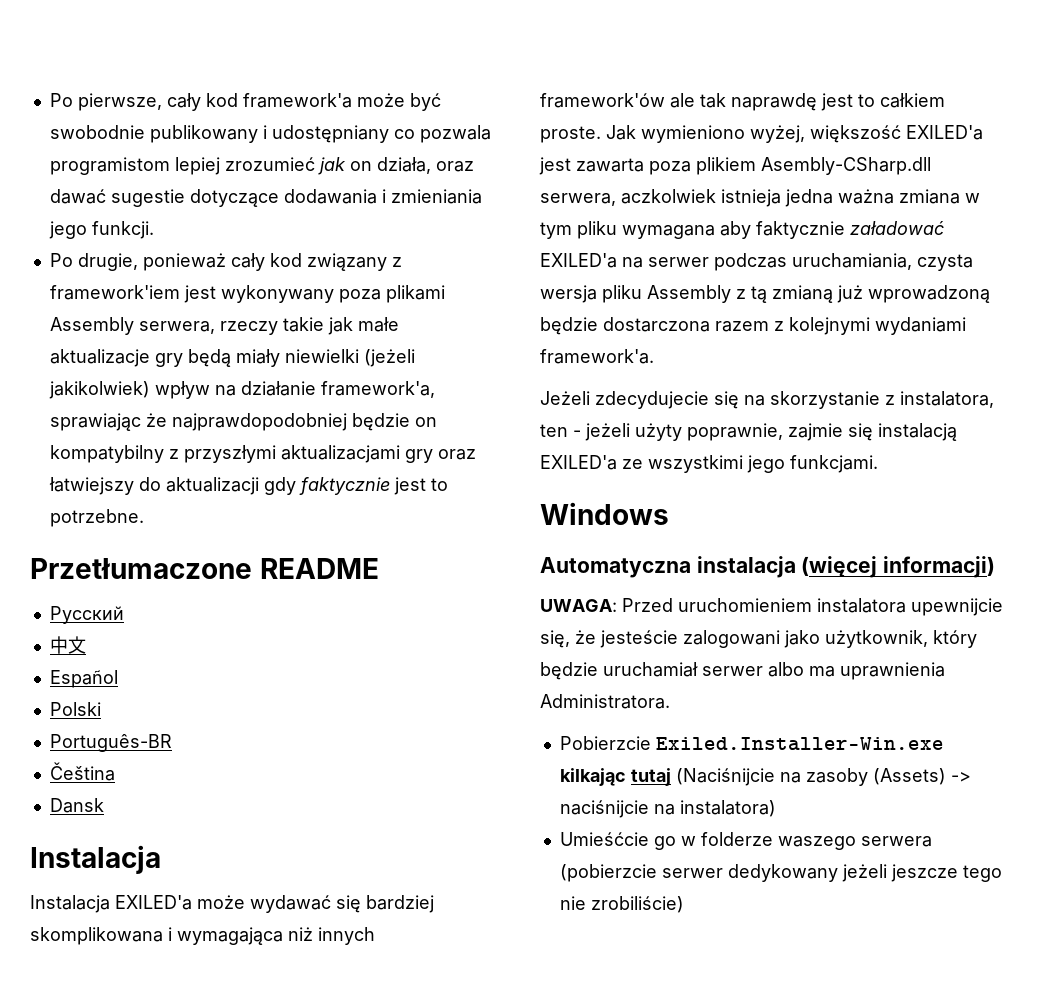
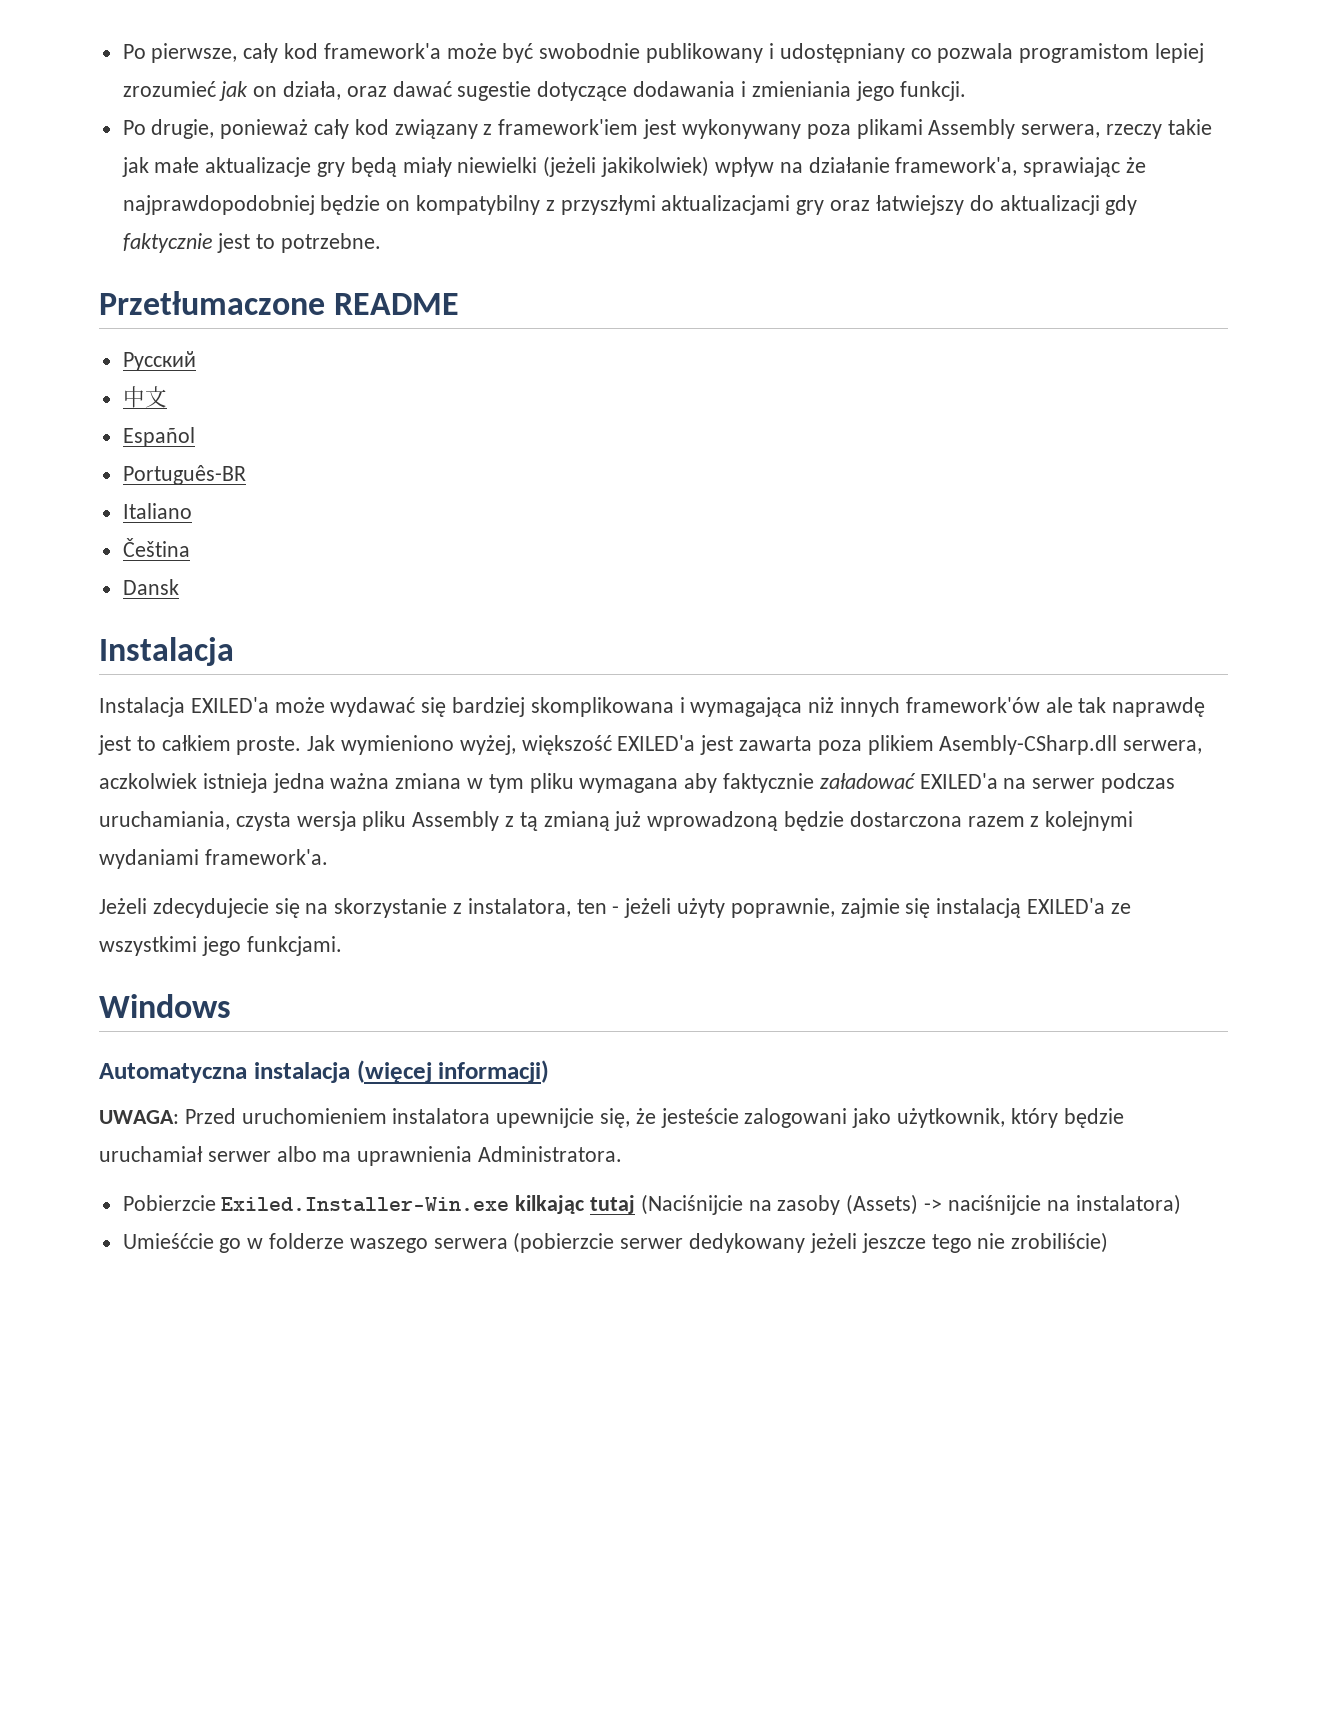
[49,702,101,716] [49,734,172,752] Polski // Português-BR -> [122,465,246,485] [122,503,192,519] Português-BR // Italiano

